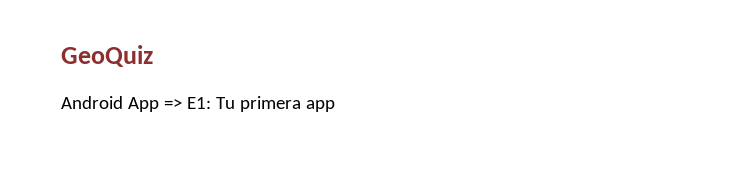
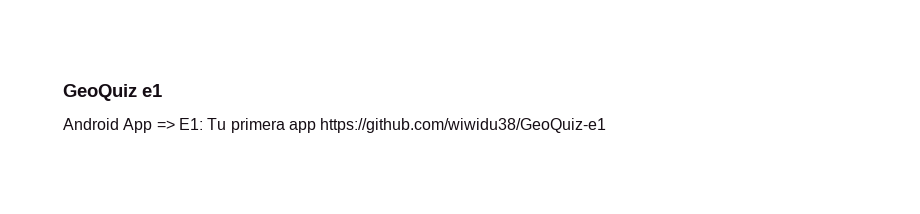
(153, 56) none -> [142,84,162,97] e1
(335, 106) none -> [320,118,607,133] https://github.com/wiwidu38/GeoQuiz-e1

